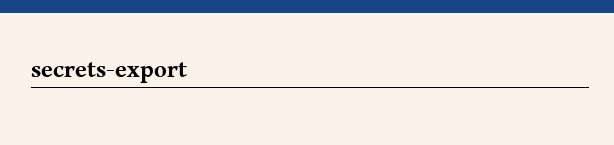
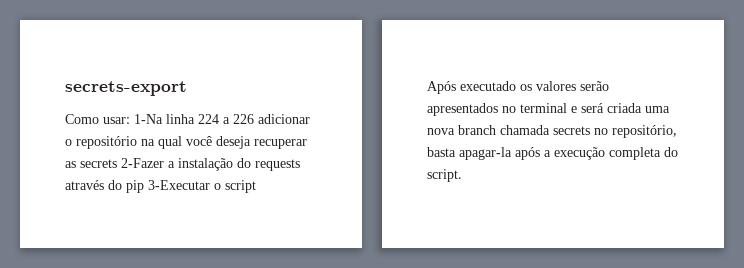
(187, 72) none -> [65,114,310,124] [65,136,307,149] [65,158,300,171] [65,180,256,193] [427,81,609,94] [427,103,670,116] [427,125,677,138] [427,147,678,160] [427,169,462,182] // Como usar: 1-Na linha 224 a 226 adicionar o repositório na qual você deseja recuperar as secrets 2-Fazer a instalação do requests através do pip 3-Executar o script // Após executado os valores serão apresentados no terminal e será criada uma nova branch chamada secrets no repositório, basta apagar-la após a execução completa do script.

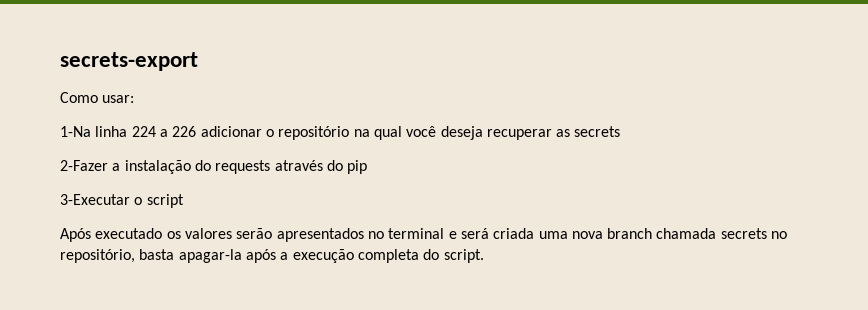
(130, 120) none -> (135, 99) //
(117, 163) none -> (621, 131) //
(144, 186) none -> (368, 167) //

